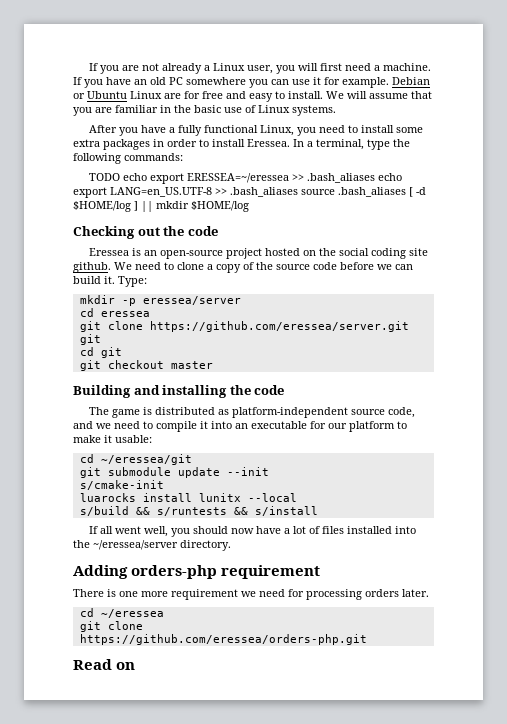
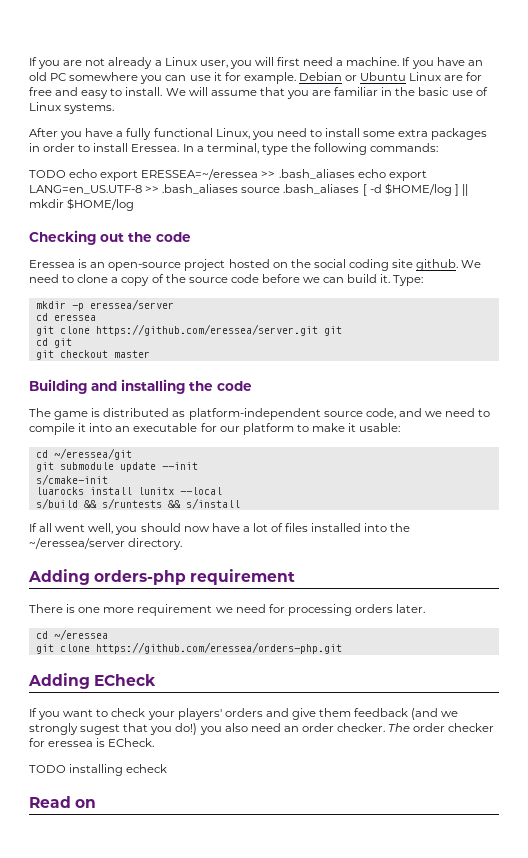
(367, 639) none -> [28,673,157,689] [29,708,459,720] [29,723,495,735] [29,738,155,747] [29,764,168,776] // Adding ECheck // If you want to check your players' orders and give them feedback (and we strongly sugest that you do!) you also need an order checker. The order checker for eressea is ECheck. // TODO installing echeck

